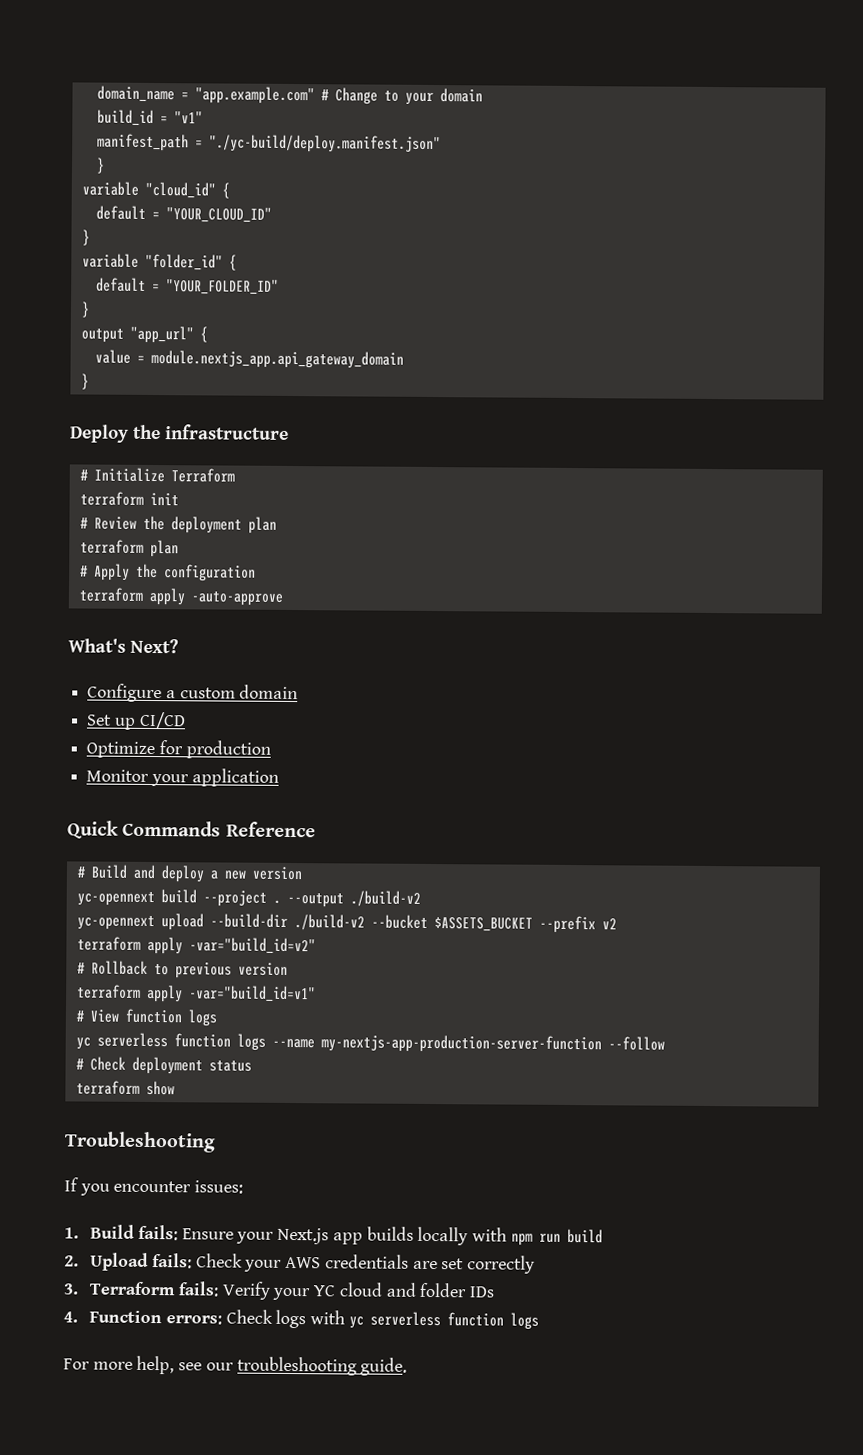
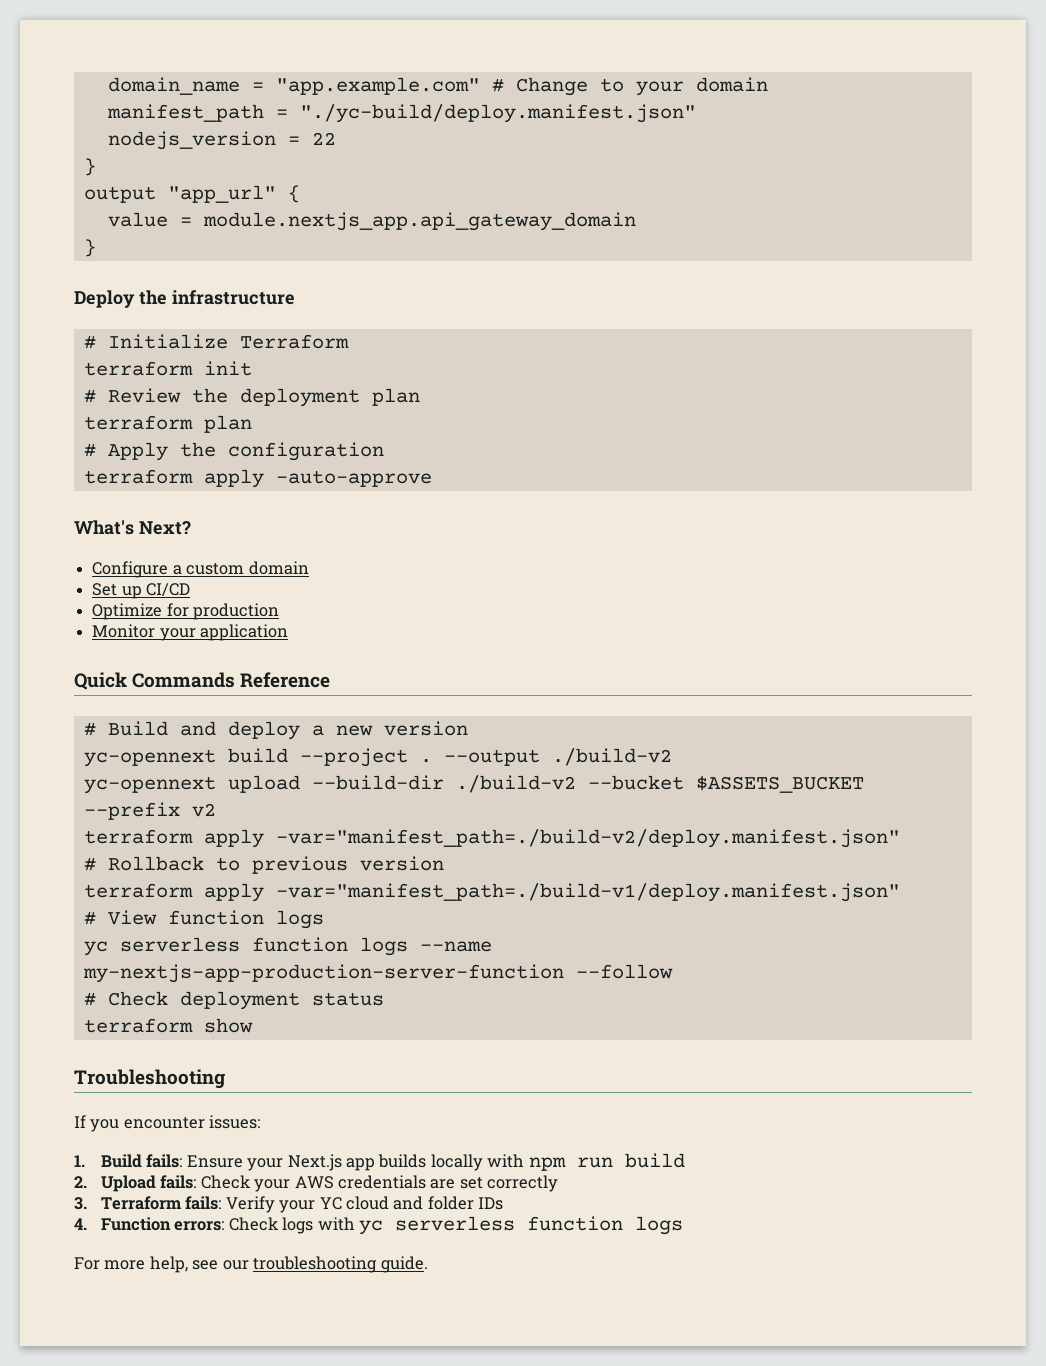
[96,109,203,126] // build_id = "v1" -> (768, 84) none
[95,157,105,174] [81,181,230,199] [95,205,272,223] [81,229,90,246] [81,253,237,271] [95,277,279,295] } // variable "cloud_id" { // default = "YOUR_CLOUD_ID" // } // variable "folder_id" { // default = "YOUR_FOLDER_ID" -> [107,131,336,150] nodejs_version = 22
[188,937,316,955] -var="build_id=v2" -> [275,829,900,848] -var="manifest_path=./build-v2/deploy.manifest.json"
[188,985,316,1003] -var="build_id=v1" -> [275,883,900,902] -var="manifest_path=./build-v1/deploy.manifest.json"

